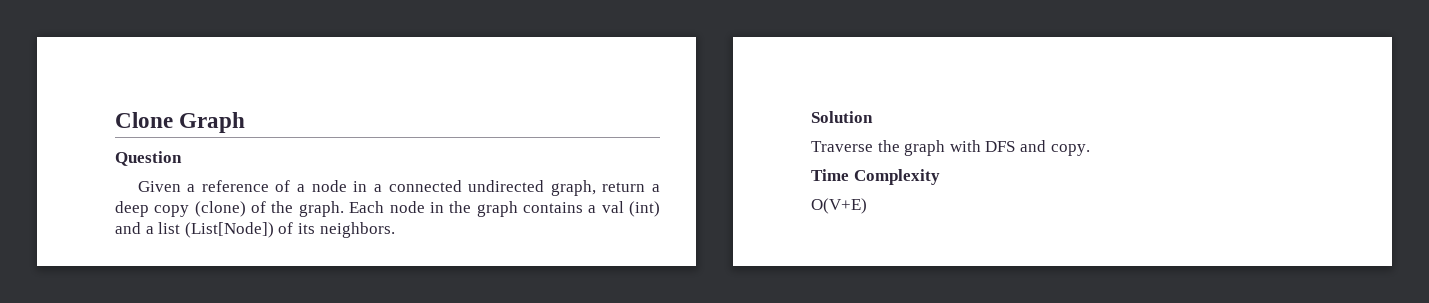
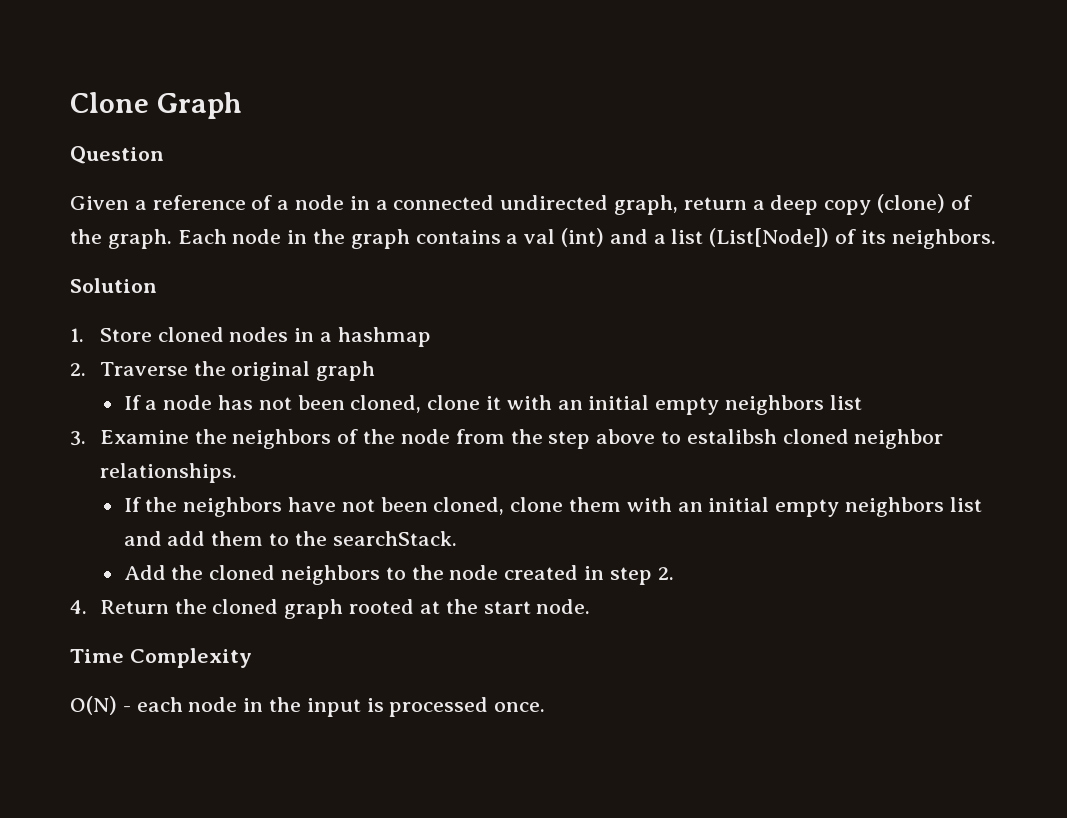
(873, 117) none -> [70,327,431,347] [70,363,86,376] 1. Store cloned nodes in a hashmap // 2.
[904,140,1090,156] [811,169,940,185] [811,198,867,214] graph with DFS and copy. // Time Complexity // O(V+E) -> [231,361,376,381] [123,395,862,415] [70,429,944,449] [99,463,237,483] [123,497,982,517] [123,531,457,546] [123,565,674,585] [70,599,591,619] [70,648,252,668] [70,696,546,717] original graph // If a node has not been cloned, clone it with an initial empty neighbors list // 3. Examine the neighbors of the node from the step above to estalibsh cloned neighbor relationships. // If the neighbors have not been cloned, clone them with an initial empty neighbors list and add them to the searchStack. // Add the cloned neighbors to the node created in step 2. // 4. Return the cloned graph rooted at the start node. // Time Complexity // O(N) - each node in the input is processed once.

